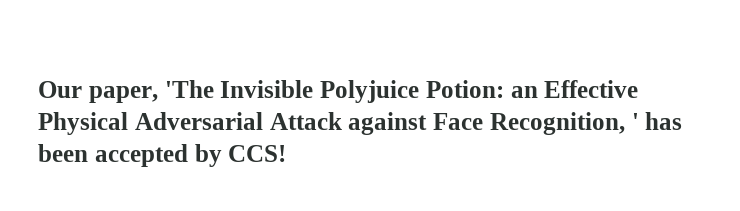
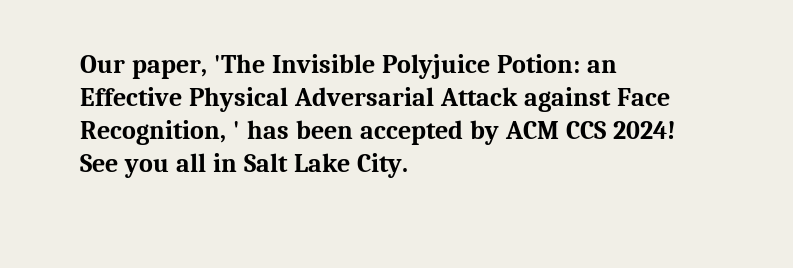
[228,145,287,162] CCS! -> [505,121,677,139] [80,153,409,178] ACM CCS 2024! See you all in Salt Lake City.

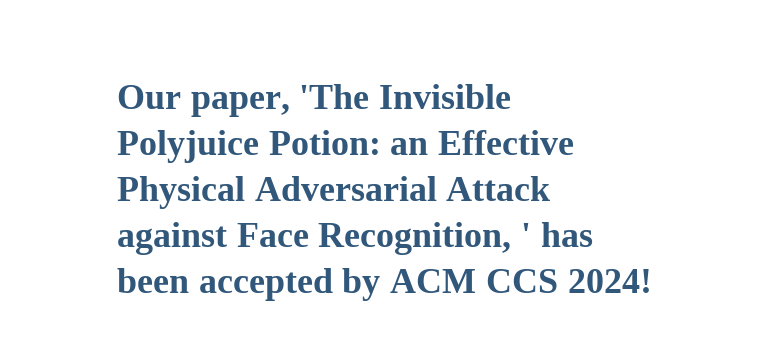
[80,153,409,178] See you all in Salt Lake City. -> (652, 281) none

